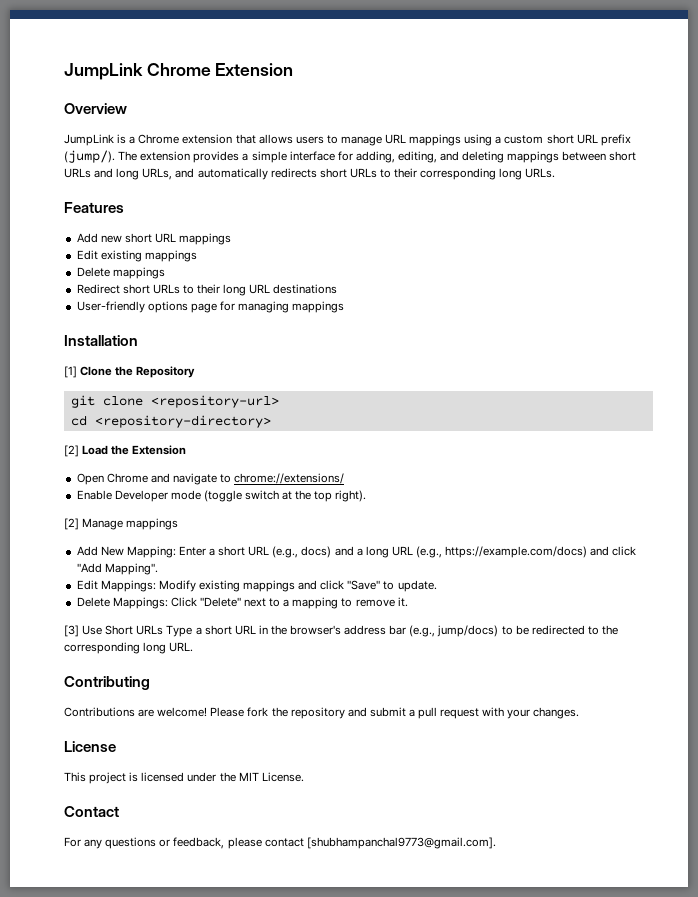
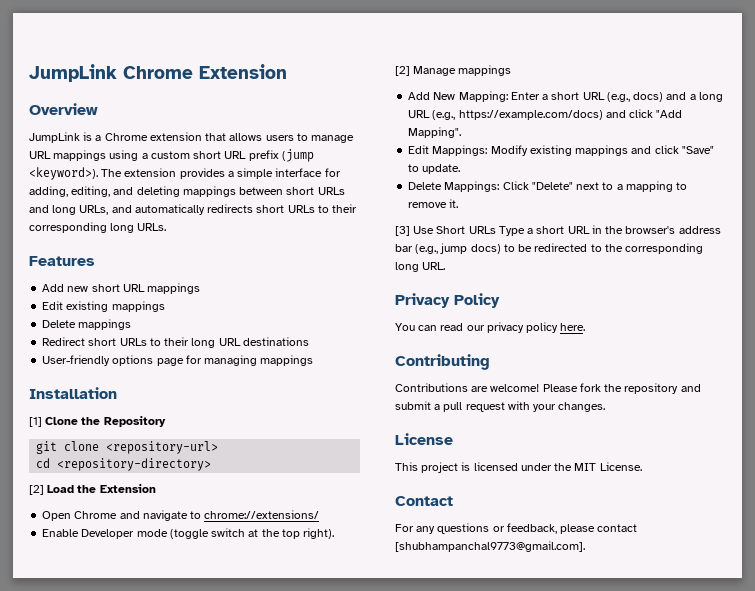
[64,150,115,163] (jump/). -> [281,149,314,162] [29,167,98,180] (jump <keyword>).
[437,625,499,637] jump/docs) -> [440,243,501,254] jump docs)
(194, 647) none -> [395,293,500,308] [395,322,586,333] // Privacy Policy // You can read our privacy policy here.

